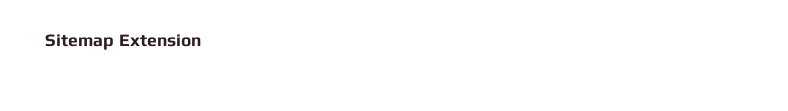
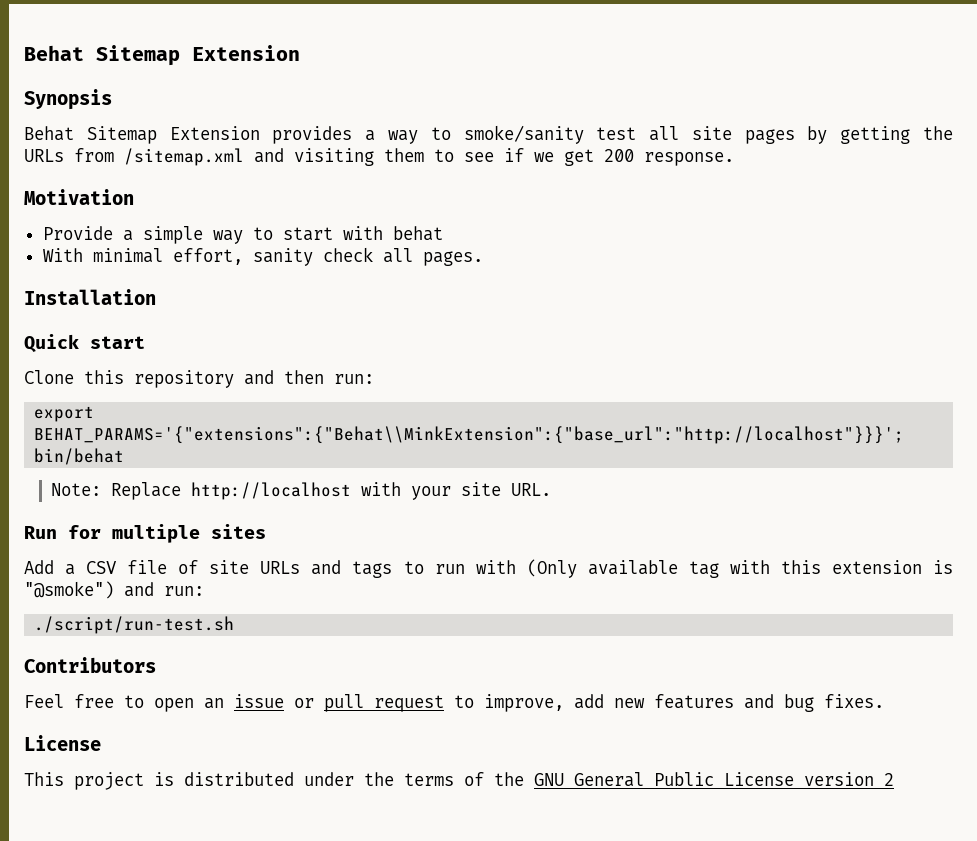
[45,34,201,50] Sitemap Extension -> [24,45,300,66] [24,89,112,110] [24,125,954,144] [24,148,734,166] [24,189,134,205] [42,226,443,244] [42,247,483,266] [24,289,156,305] [24,334,145,352] [24,370,374,388] [34,406,95,422] [34,426,905,444] [34,448,125,465] [51,482,552,500] [24,524,266,543] [24,559,953,578] [24,581,204,599] [34,616,235,634] [24,657,156,673] [24,694,884,712] [24,735,101,751] [24,772,894,790] Behat Sitemap Extension // Synopsis // Behat Sitemap Extension provides a way to smoke/sanity test all site pages by getting the URLs from /sitemap.xml and visiting them to see if we get 200 response. // Motivation // Provide a simple way to start with behat // With minimal effort, sanity check all pages. // Installation // Quick start // Clone this repository and then run: // export BEHAT_PARAMS='{"extensions":{"Behat\\MinkExtension":{"base_url":"http://localhost"}}}'; bin/behat // Note: Replace http://localhost with your site URL. // Run for multiple sites // Add a CSV file of site URLs and tags to run with (Only available tag with this extension is "@smoke") and run: // ./script/run-test.sh // Contributors // Feel free to open an issue or pull request to improve, add new features and bug fixes. // License // This project is distributed under the terms of the GNU General Public License version 2

